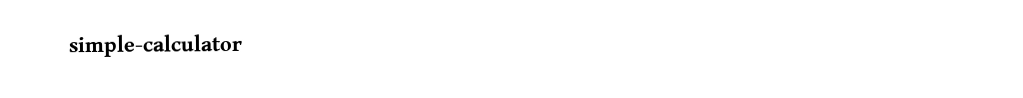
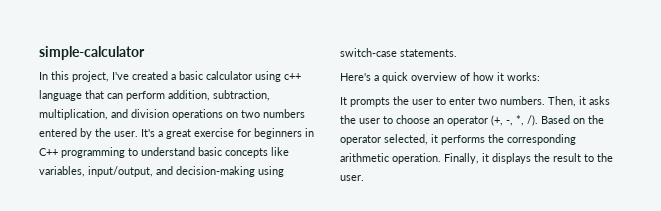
(243, 45) none -> [39,71,301,82] [39,90,270,101] [39,109,305,120] [39,128,314,139] [39,147,289,158] [39,166,284,177] [340,48,457,57] [340,72,540,83] [340,96,610,107] [340,115,604,126] [340,134,576,145] [340,153,613,164] [340,175,364,181] // In this project, I've created a basic calculator using c++ language that can perform addition, subtraction, multiplication, and division operations on two numbers entered by the user. It's a great exercise for beginners in C++ programming to understand basic concepts like variables, input/output, and decision-making using switch-case statements. // Here's a quick overview of how it works: // It prompts the user to enter two numbers. Then, it asks the user to choose an operator (+, -, *, /). Based on the operator selected, it performs the corresponding arithmetic operation. Finally, it displays the result to the user.

